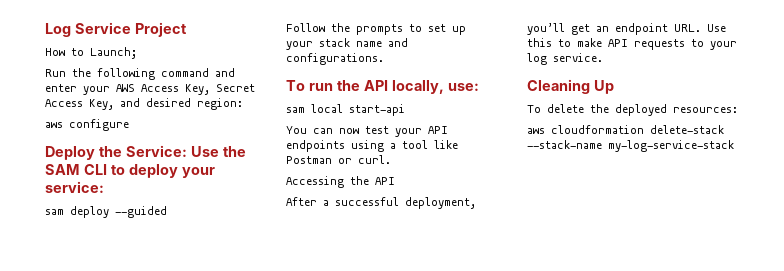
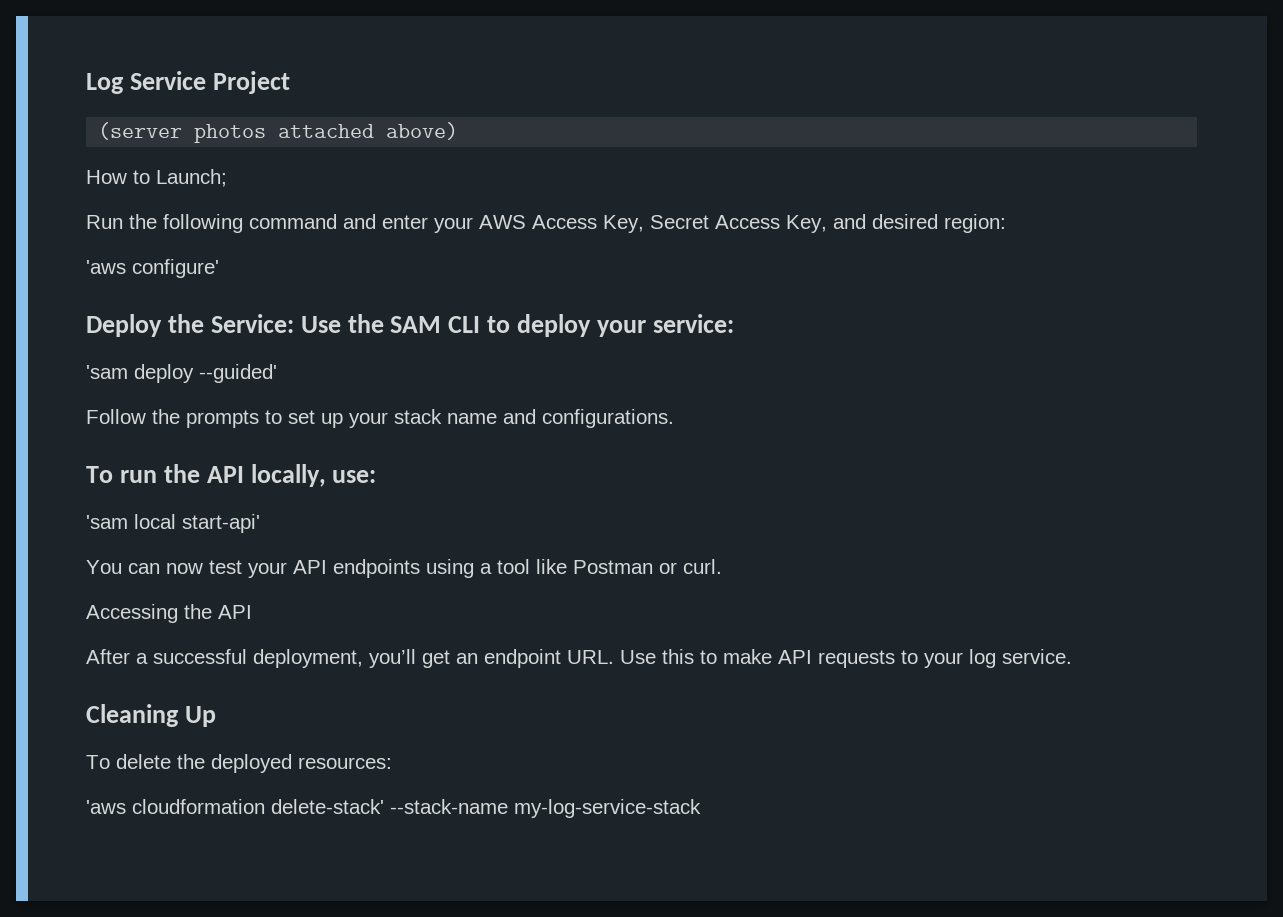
(187, 29) none -> [98,122,459,143] // (server photos attached above)
[45,119,129,131] aws configure -> [86,259,219,278] 'aws configure'
[45,206,167,218] sam deploy --guided -> [86,364,277,383] 'sam deploy --guided'
[286,104,405,116] sam local start-api -> [86,514,260,533] 'sam local start-api'
[527,125,724,134] aws cloudformation delete-stack -> [86,799,384,814] 'aws cloudformation delete-stack'

